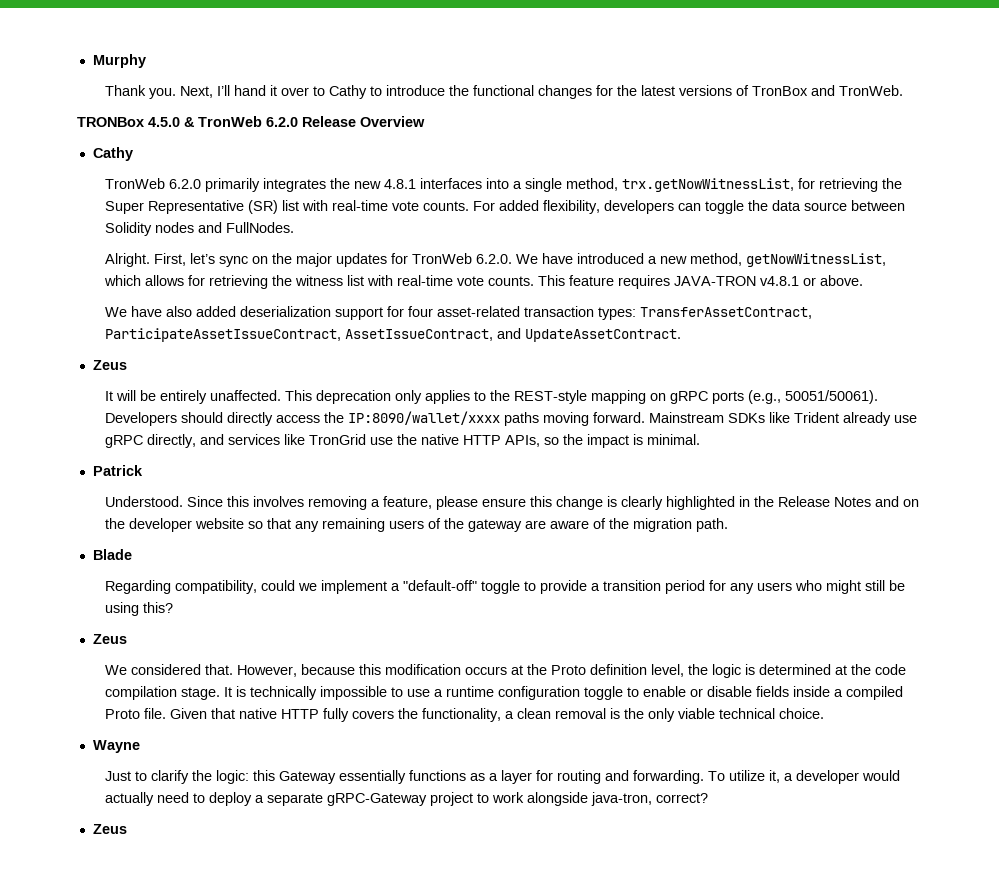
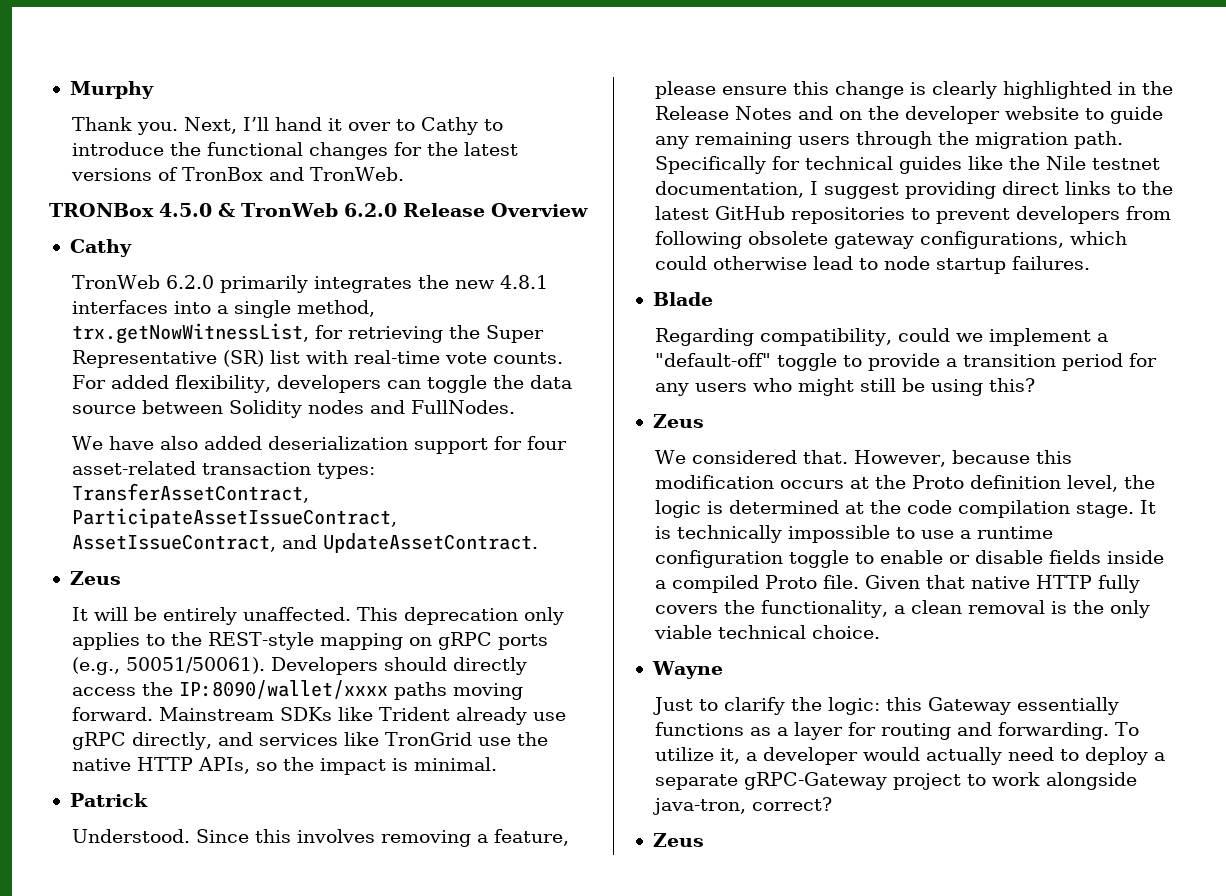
[104,253,886,267] [103,275,863,289] // Alright. First, let’s sync on the major updates for TronWeb 6.2.0. We have introduced a new method, getNowWitnessList, which allows for retrieving the witness list with real-time vote counts. This feature requires JAVA-TRON v4.8.1 or above. -> (516, 407) none
[247,518,291,529] so that -> [1085,106,1164,124] to guide
[427,518,728,532] of the gateway are aware of the migration path. -> [856,131,1124,149] [655,156,1161,174] [655,181,1174,199] [655,206,1172,224] [655,231,1128,249] [655,256,1091,274] through the migration path. Specifically for technical guides like the Nile testnet documentation, I suggest providing direct links to the latest GitHub repositories to prevent developers from following obsolete gateway configurations, which could otherwise lead to node startup failures.

